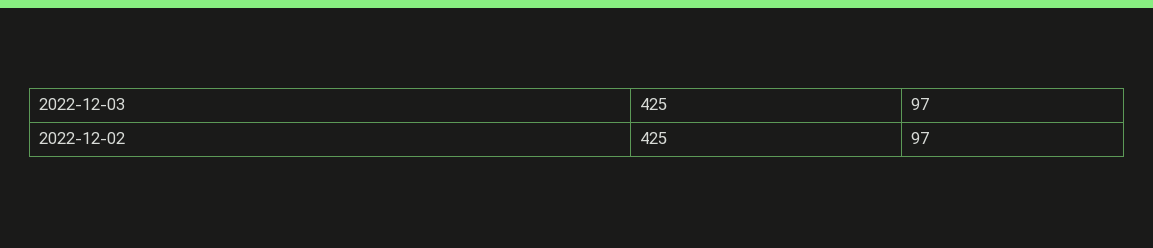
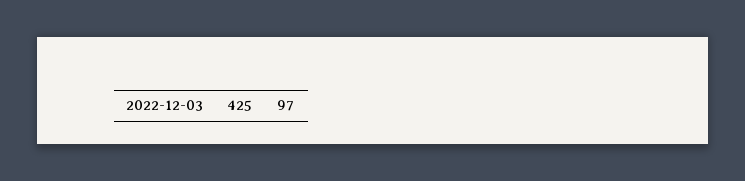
[39,132,126,144] [640,132,668,144] [911,132,930,144] // 2022-12-02 | 425 | 97 -> (294, 105) none

